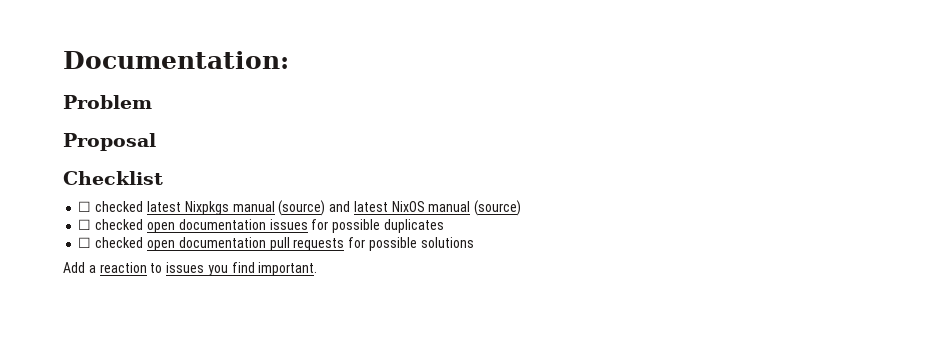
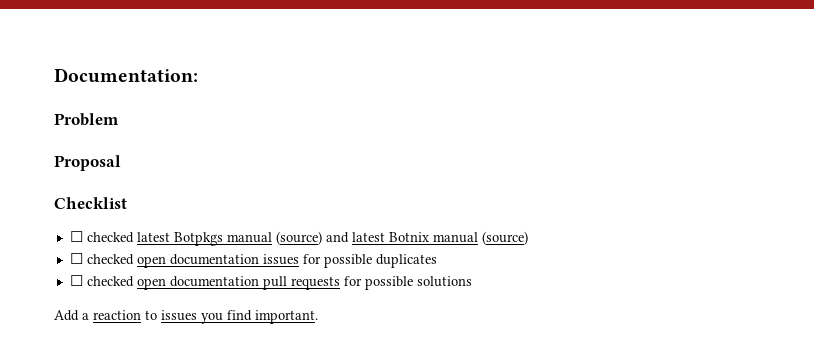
[184,201,229,215] Nixpkgs -> [173,232,223,246] Botpkgs
[391,201,425,212] NixOS -> [388,232,429,242] Botnix

